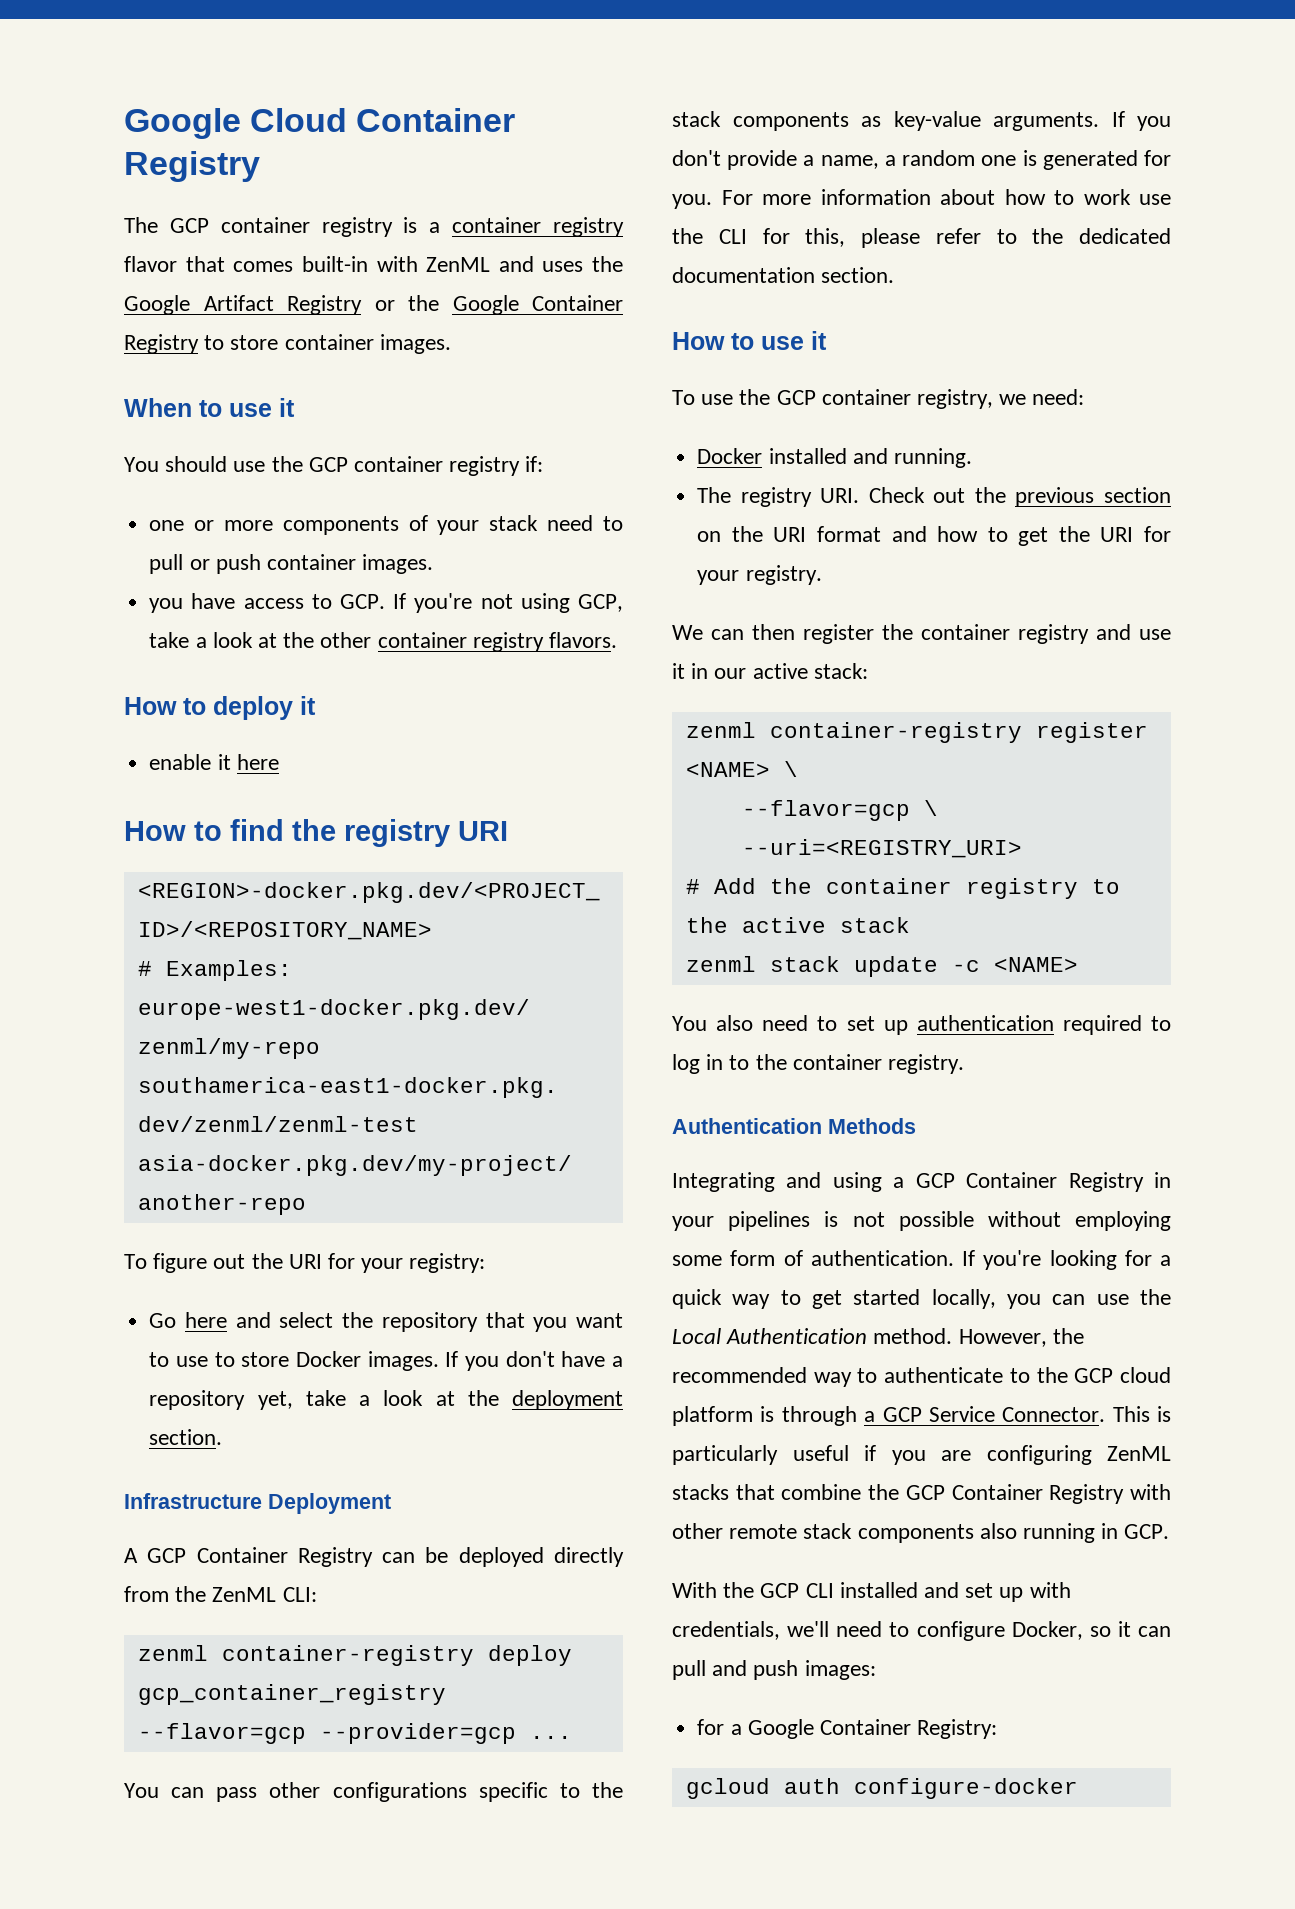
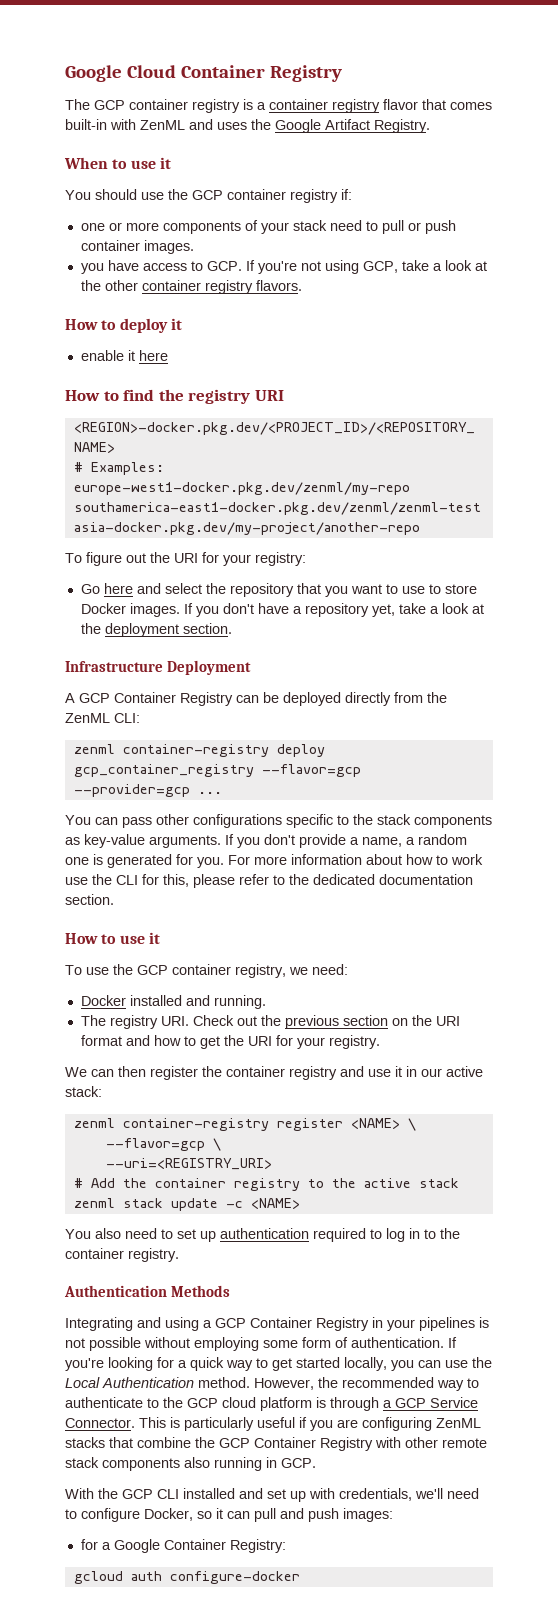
[287,295,623,315] [124,334,451,354] Registry or the Google Container Registry to store container images. -> [374,119,430,133] Registry.

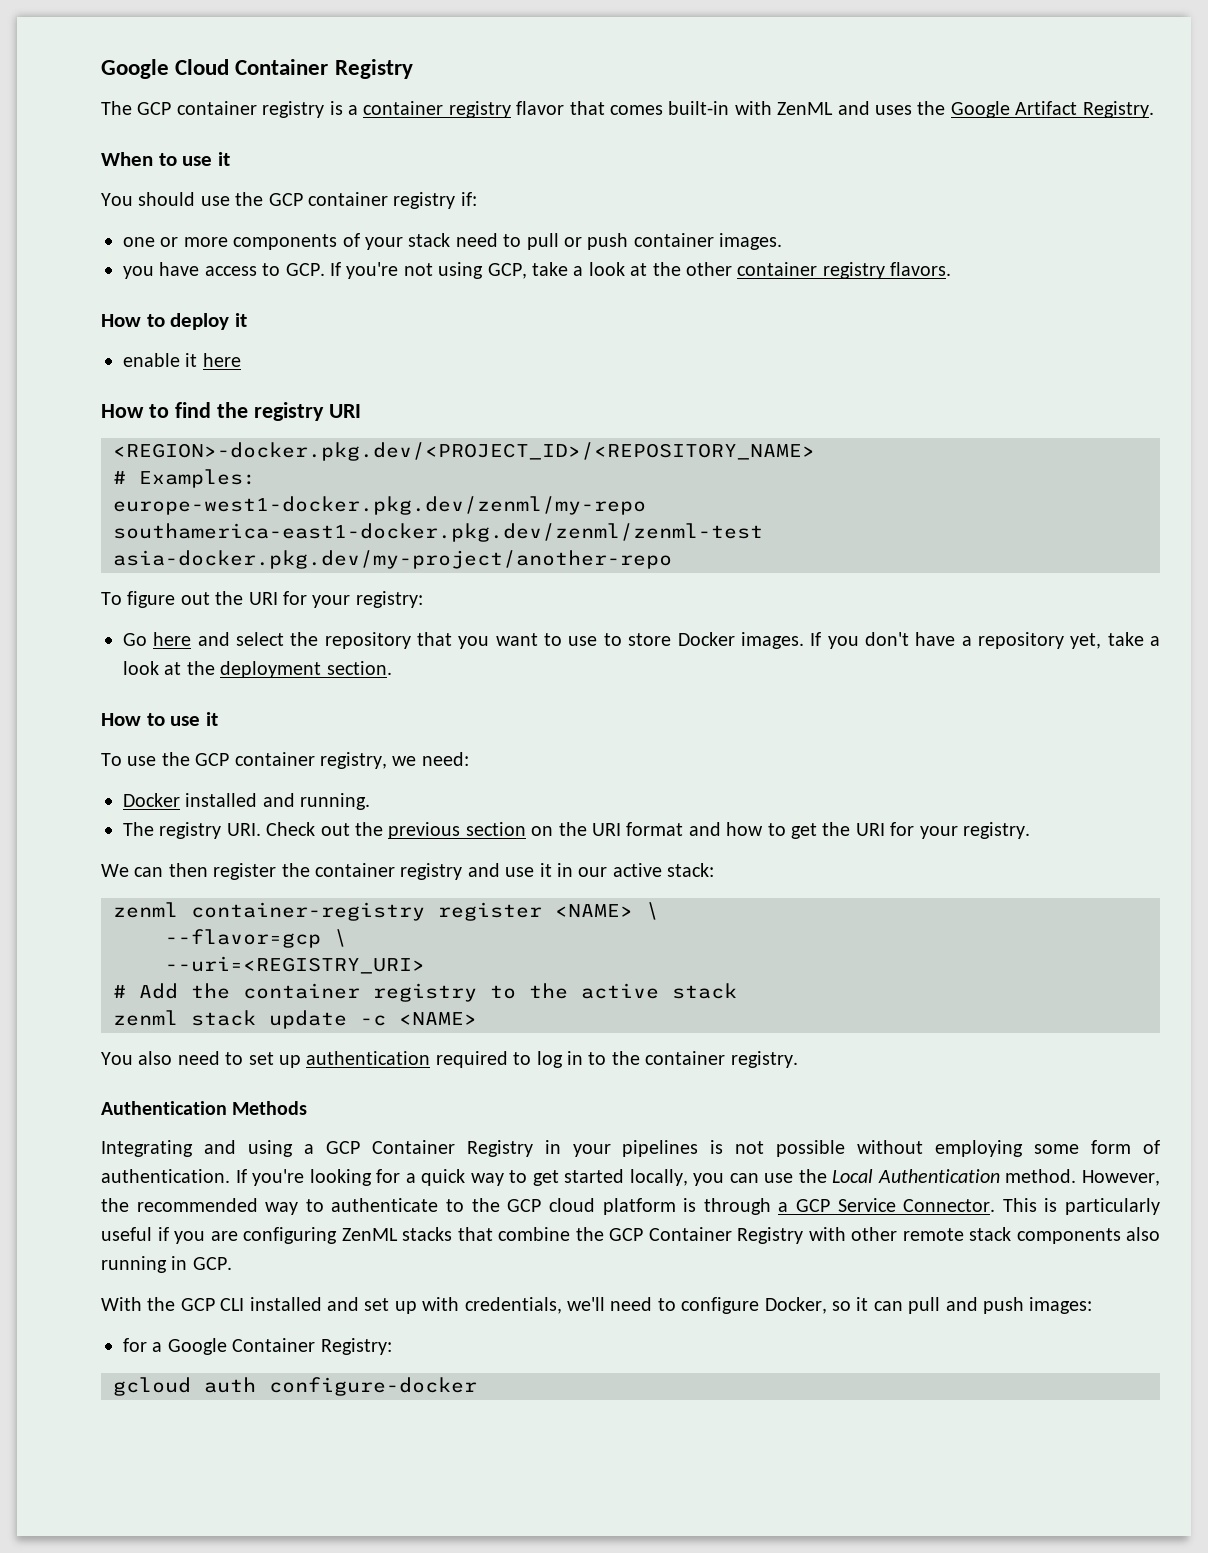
[65,660,251,675] [65,692,447,706] [65,713,140,723] [73,744,325,757] [73,764,361,777] [73,784,222,797] [65,814,492,828] [65,834,467,848] [65,854,483,868] [65,874,473,888] [65,894,114,905] // Infrastructure Deployment // A GCP Container Registry can be deployed directly from the ZenML CLI: // zenml container-registry deploy gcp_container_registry --flavor=gcp --provider=gcp ... // You can pass other configurations specific to the stack components as key-value arguments. If you don't provide a name, a random one is generated for you. For more information about how to work use the CLI for this, please refer to the dedicated documentation section. -> (392, 668) none

